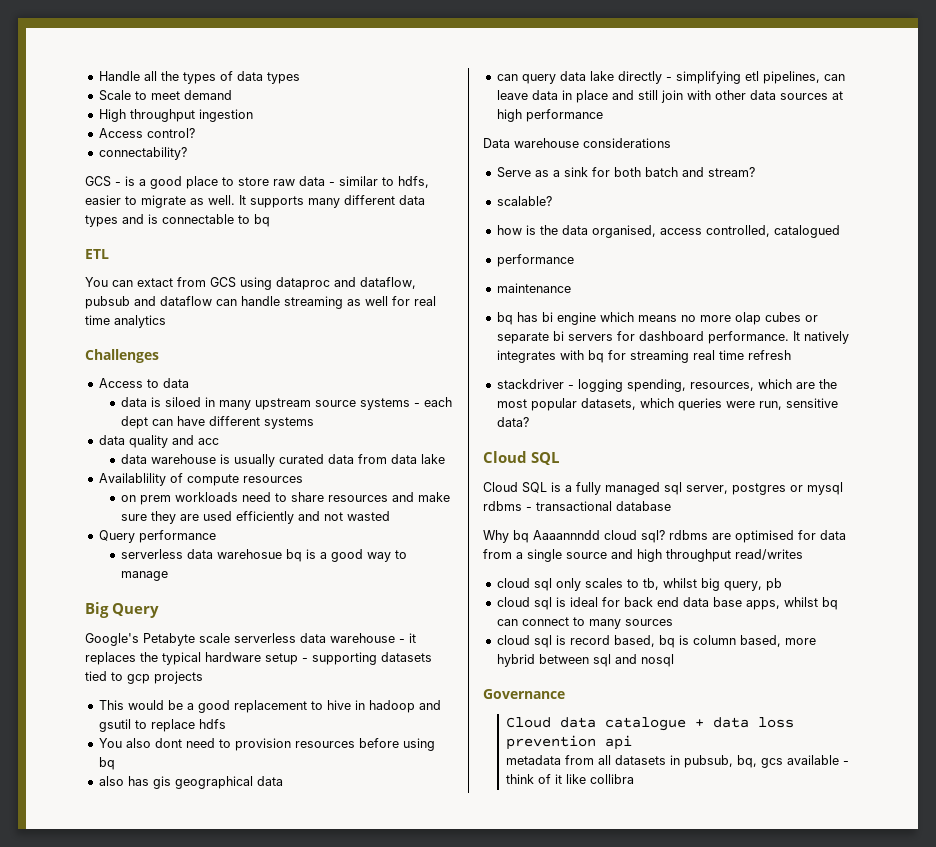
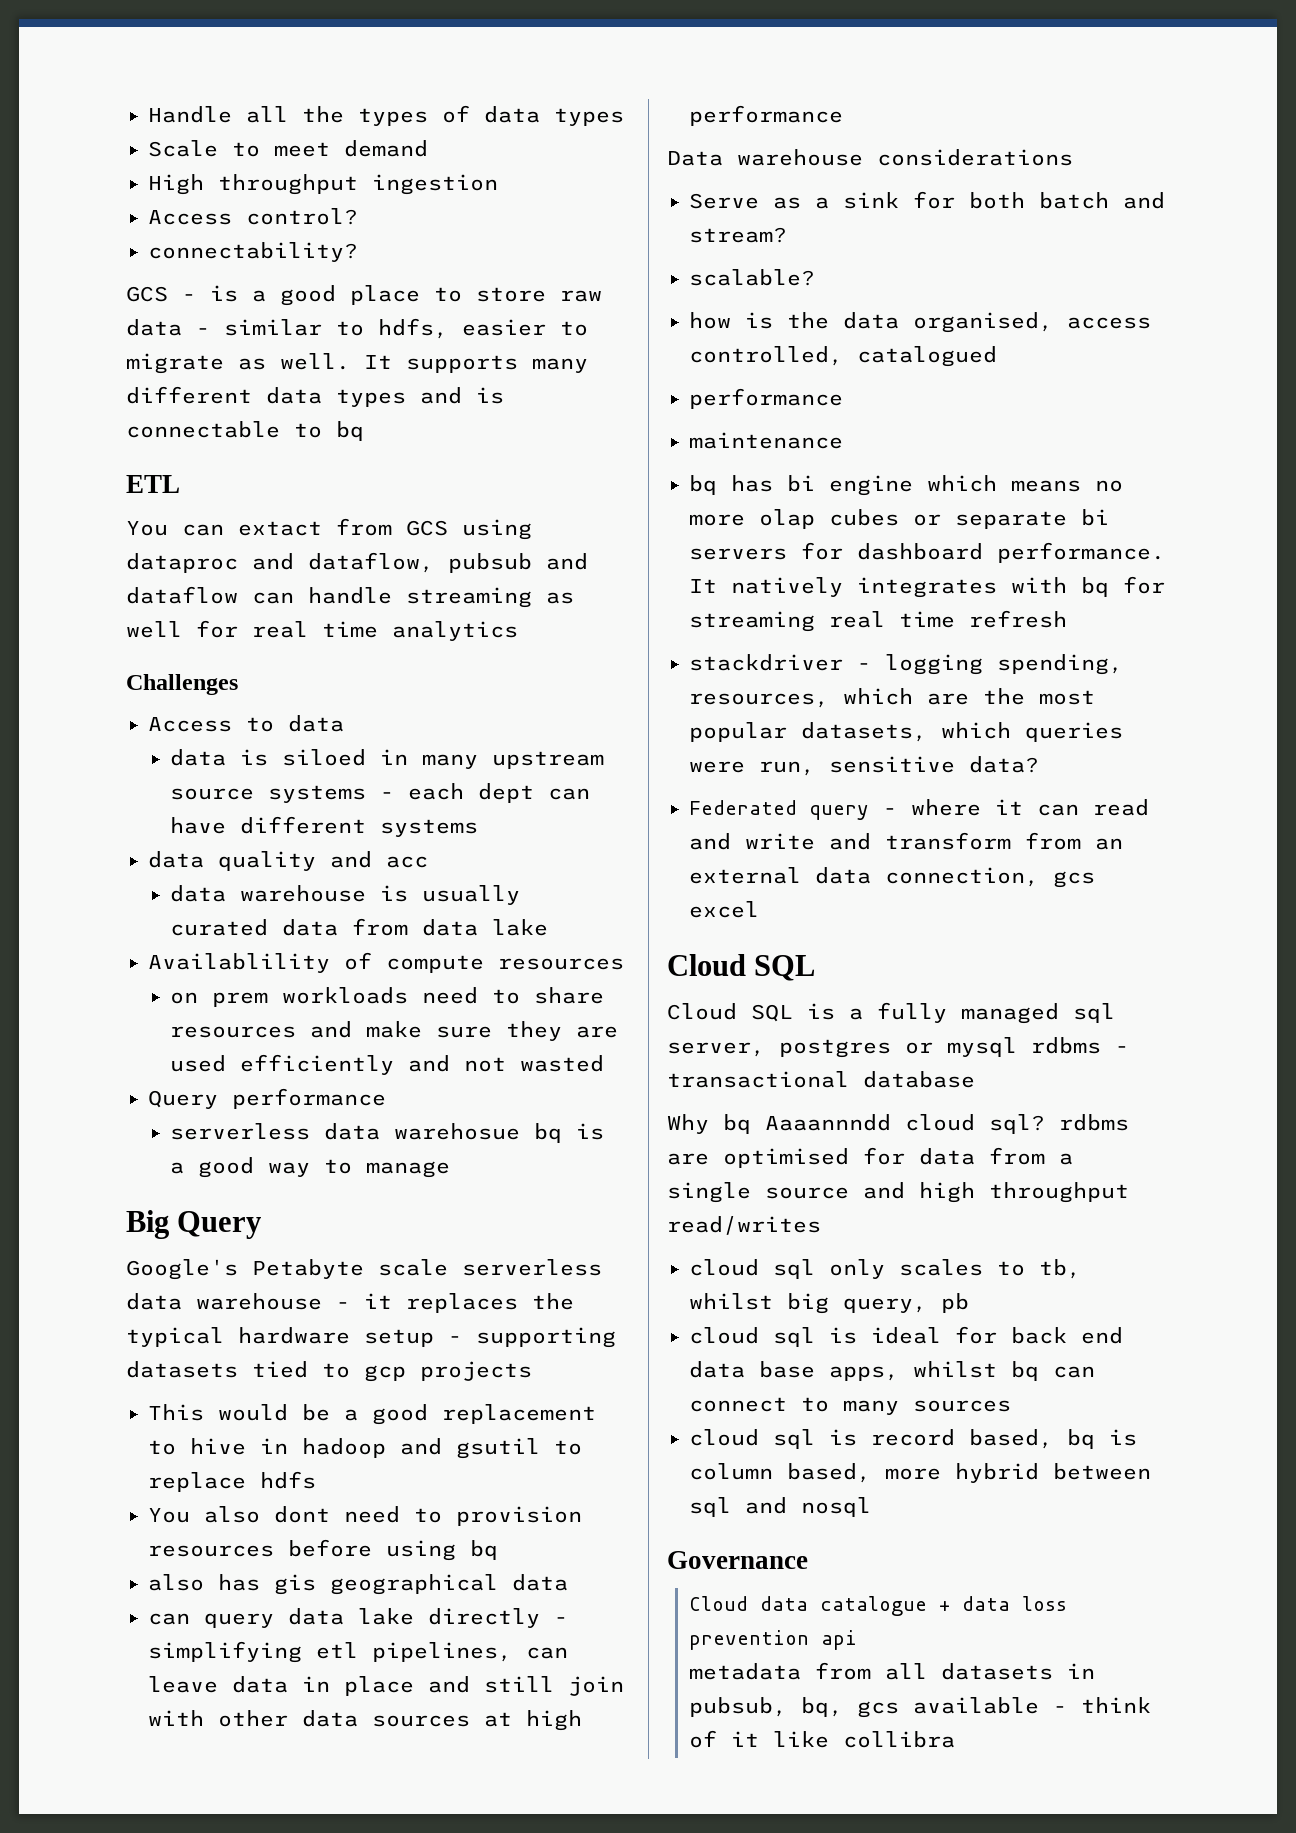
(529, 422) none -> [689,799,1149,820] [689,832,1123,850] [689,867,1095,888] [689,901,759,918] // Federated query - where it can read and write and transform from an external data connection, gcs excel

